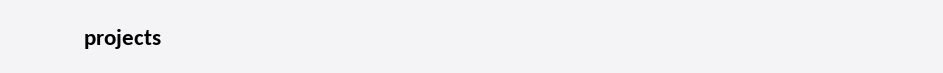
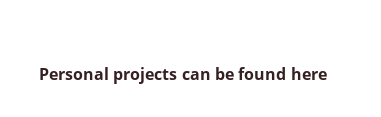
[84,29,161,49] projects -> [39,67,327,84] Personal projects can be found here

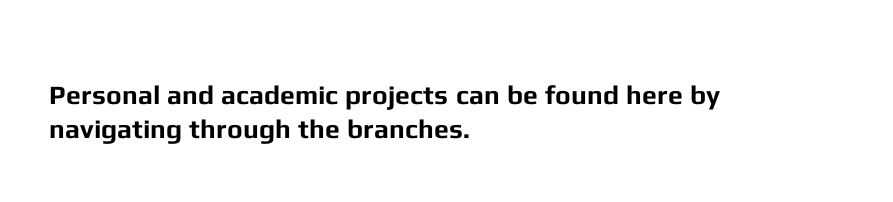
(109, 73) none -> [167,85,339,105] and academic
(327, 73) none -> [690,85,721,110] [49,119,471,144] by navigating through the branches.

